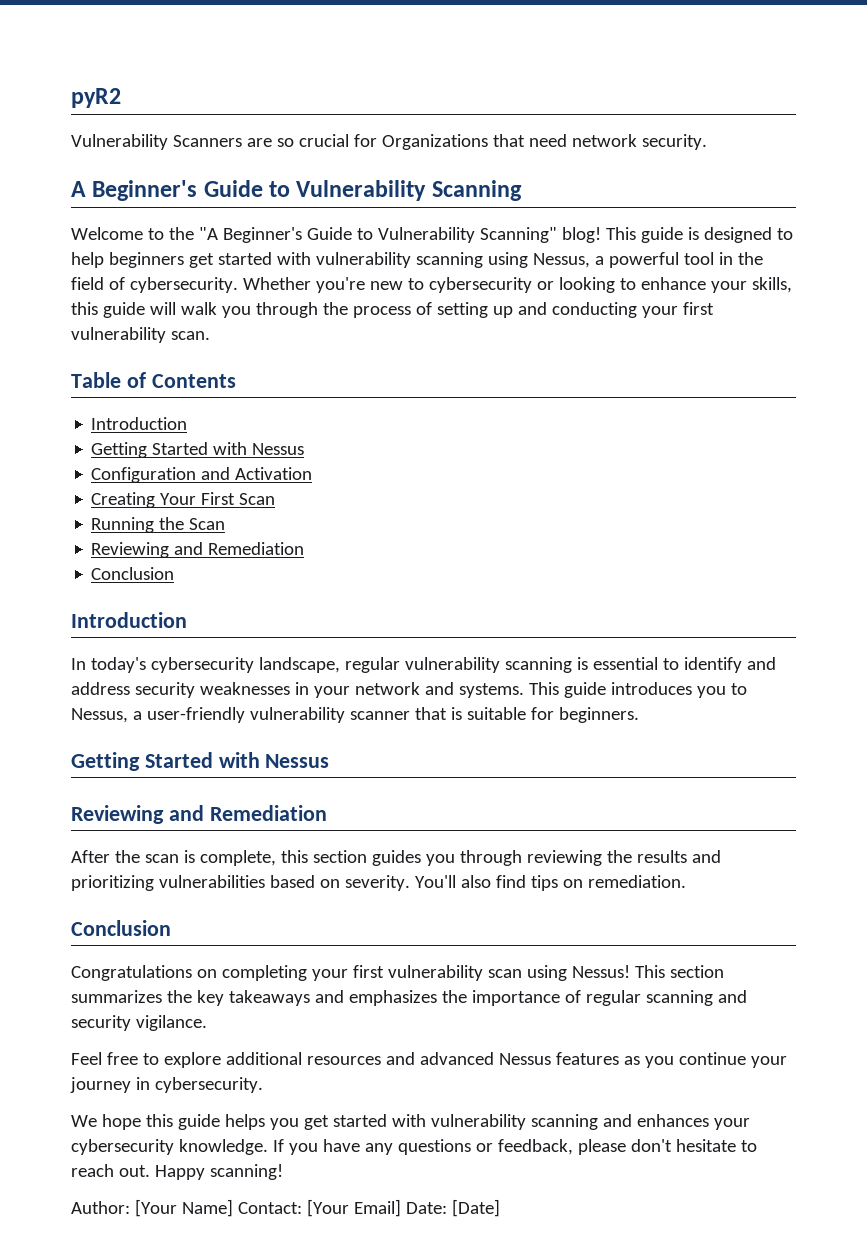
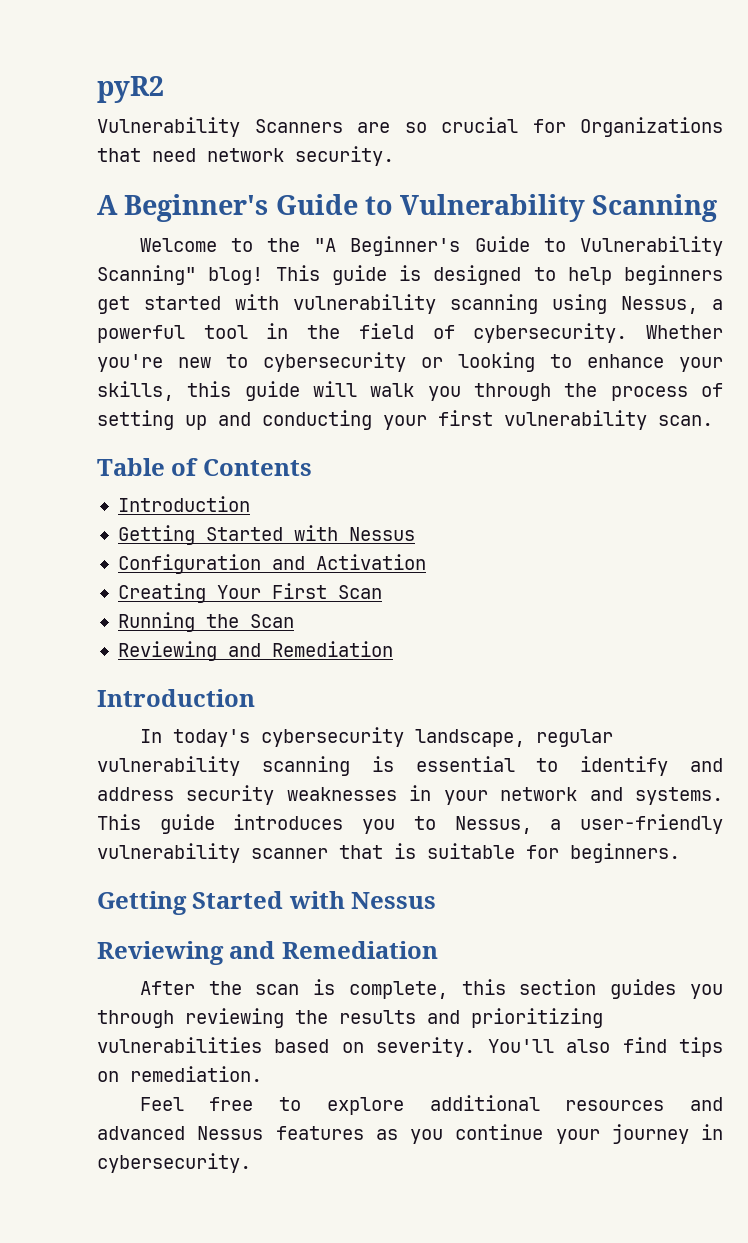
[91,567,175,580] // Conclusion -> (393, 649) none
[71,920,171,936] [71,965,724,981] [71,990,747,1006] [71,1015,207,1031] // Conclusion // Congratulations on completing your first vulnerability scan using Nessus! This section summarizes the key takeaways and emphasizes the importance of regular scanning and security vigilance. -> (262, 1074) none
[71,1114,750,1130] [71,1139,757,1155] [71,1164,283,1180] [71,1199,500,1217] // We hope this guide helps you get started with vulnerability scanning and enhances your cybersecurity knowledge. If you have any questions or feedback, please don't hesitate to reach out. Happy scanning! // Author: [Your Name] Contact: [Your Email] Date: [Date] -> (251, 1163) none

